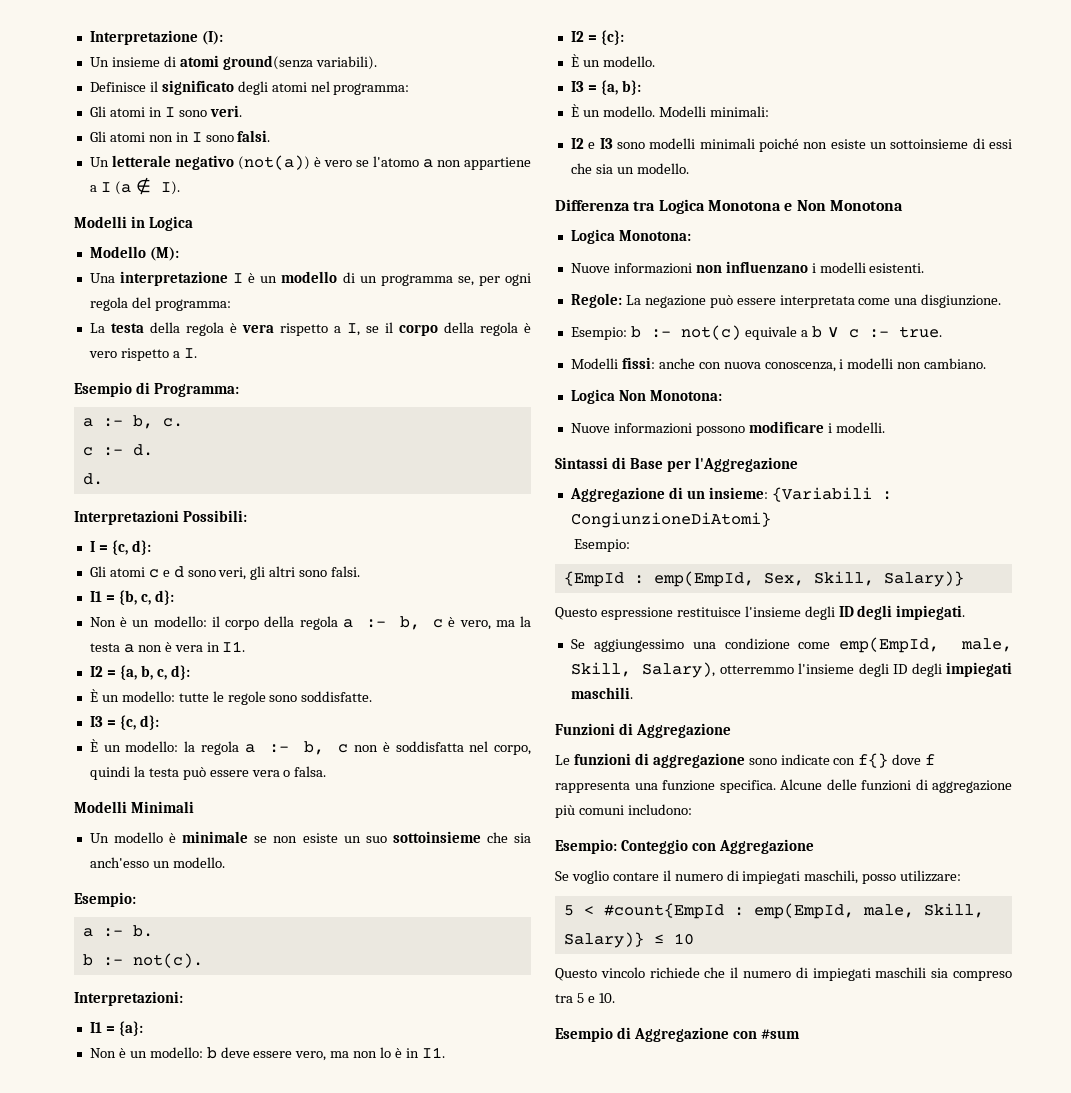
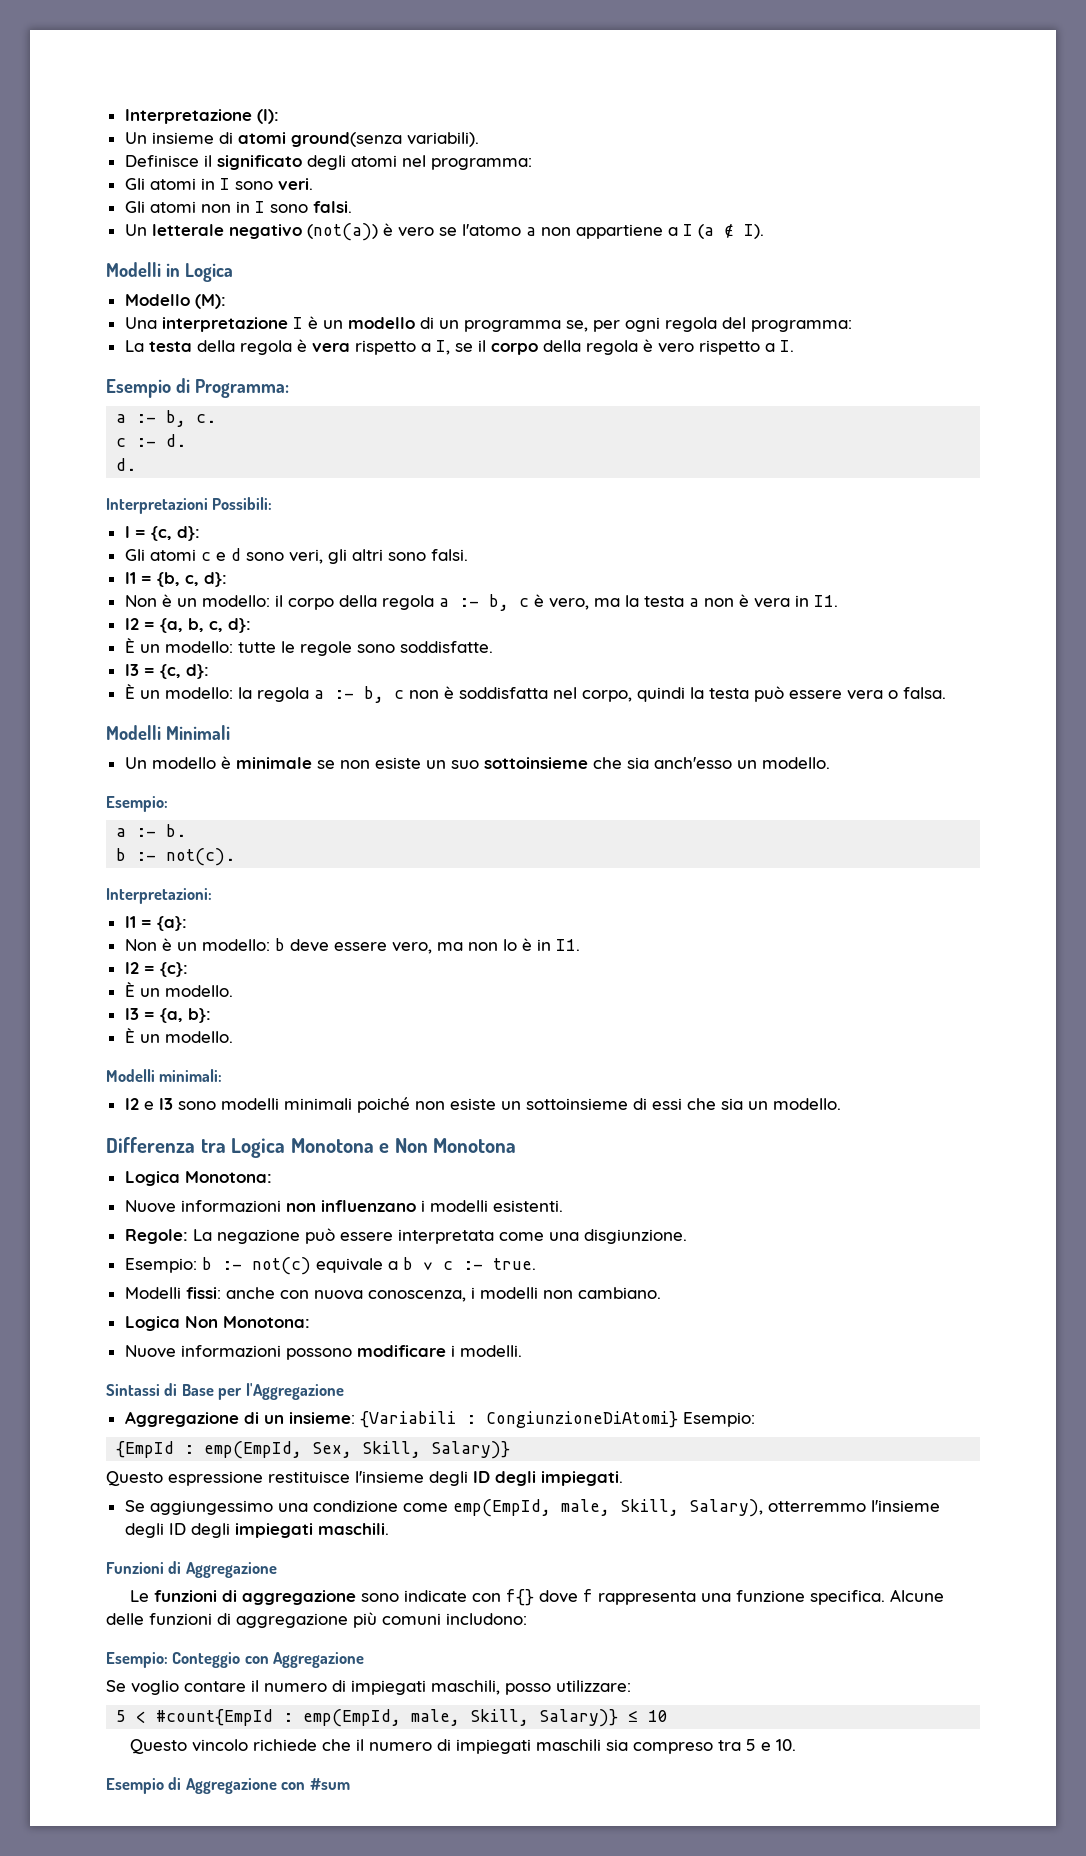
(655, 111) none -> (233, 1037) //
(771, 520) // -> (678, 1419) none

